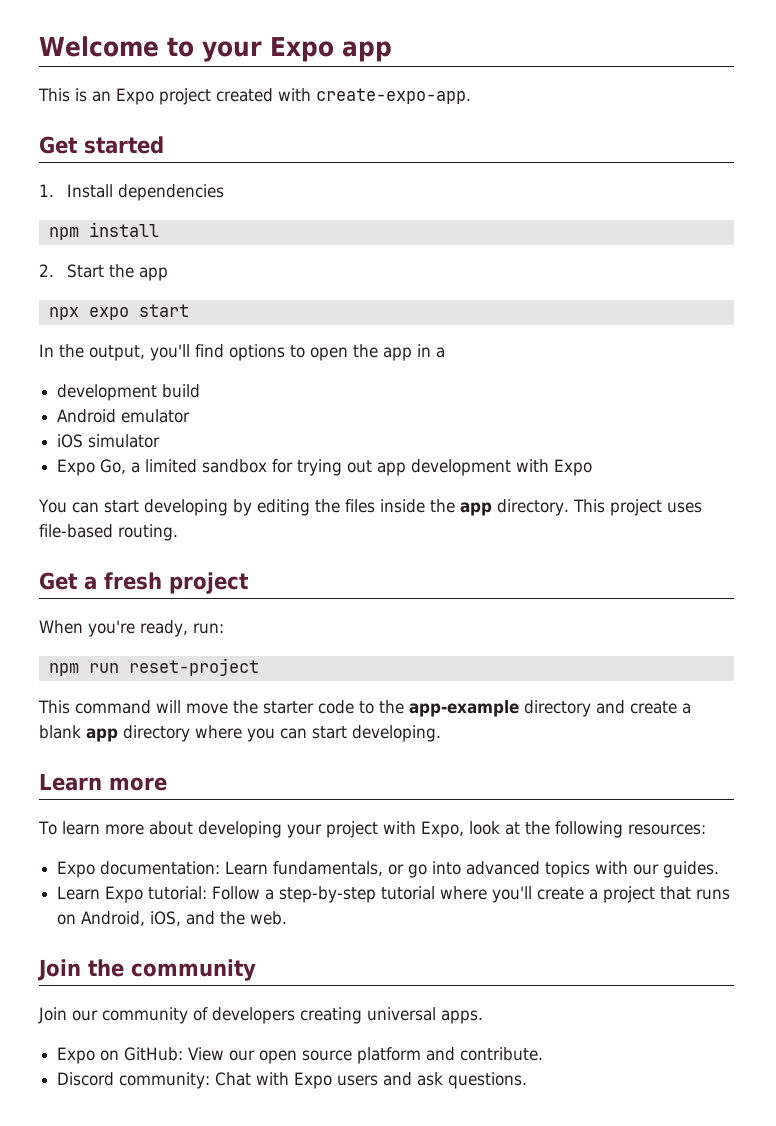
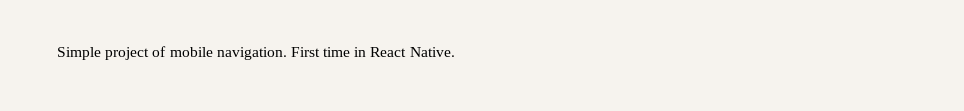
[39,36,392,62] [38,88,471,105] [39,136,164,154] [39,184,224,201] [48,222,159,240] [39,264,168,281] [48,304,189,320] [39,344,445,361] [57,384,201,401] [57,409,191,423] [57,434,161,448] [57,459,593,476] [38,499,702,516] [39,524,178,541] [39,572,249,594] [39,620,224,637] [48,658,259,676] [38,700,691,717] [39,725,441,742] [39,773,167,791] [38,821,706,838] [57,861,720,878] [57,886,731,903] [57,911,288,926] [37,959,256,981] [38,1007,483,1024] [57,1047,544,1064] [57,1072,528,1089] Welcome to your Expo app // This is an Expo project created with create-expo-app. // Get started // 1. Install dependencies // npm install // 2. Start the app // npx expo start // In the output, you'll find options to open the app in a // development build // Android emulator // iOS simulator // Expo Go, a limited sandbox for trying out app development with Expo // You can start developing by editing the files inside the app directory. This project uses file-based routing. // Get a fresh project // When you're ready, run: // npm run reset-project // This command will move the starter code to the app-example directory and create a blank app directory where you can start developing. // Learn more // To learn more about developing your project with Expo, look at the following resources: // Expo documentation: Learn fundamentals, or go into advanced topics with our guides. // Learn Expo tutorial: Follow a step-by-step tutorial where you'll create a project that runs on Android, iOS, and the web. // Join the community // Join our community of developers creating universal apps. // Expo on GitHub: View our open source platform and contribute. // Discord community: Chat with Expo users and ask questions. -> [57,46,455,60] Simple project of mobile navigation. First time in React Native.

